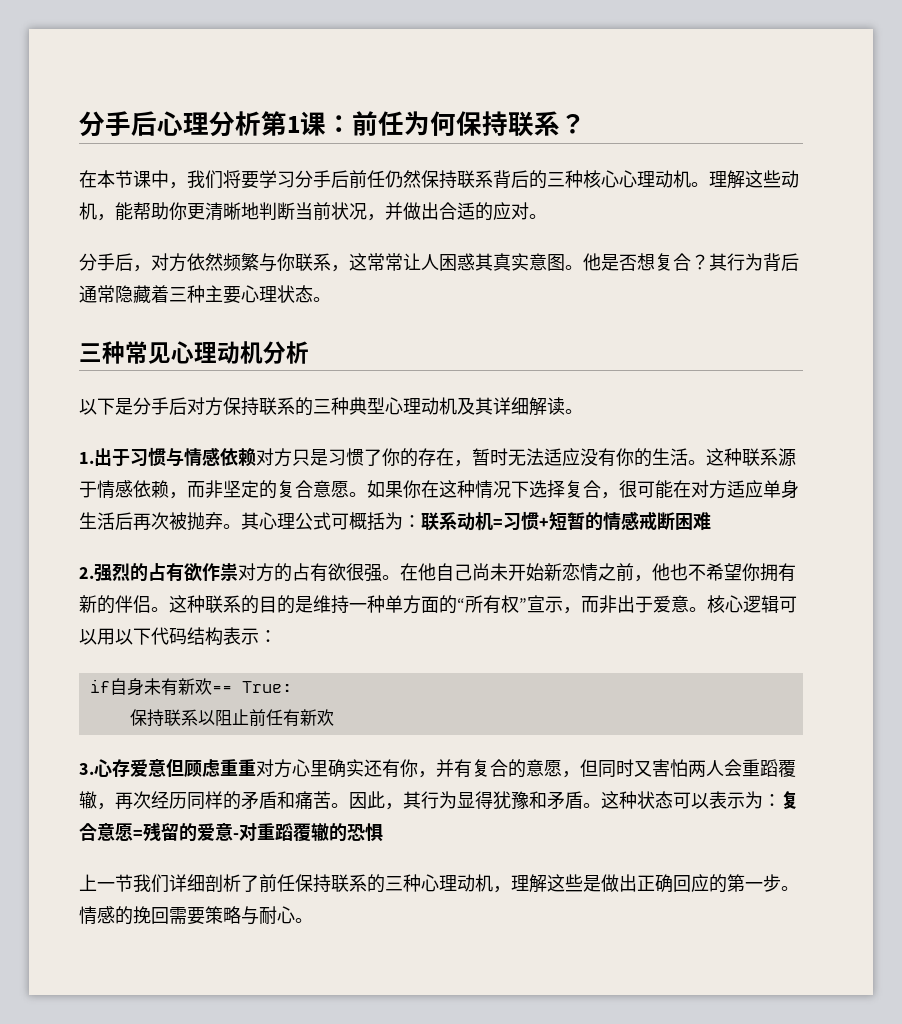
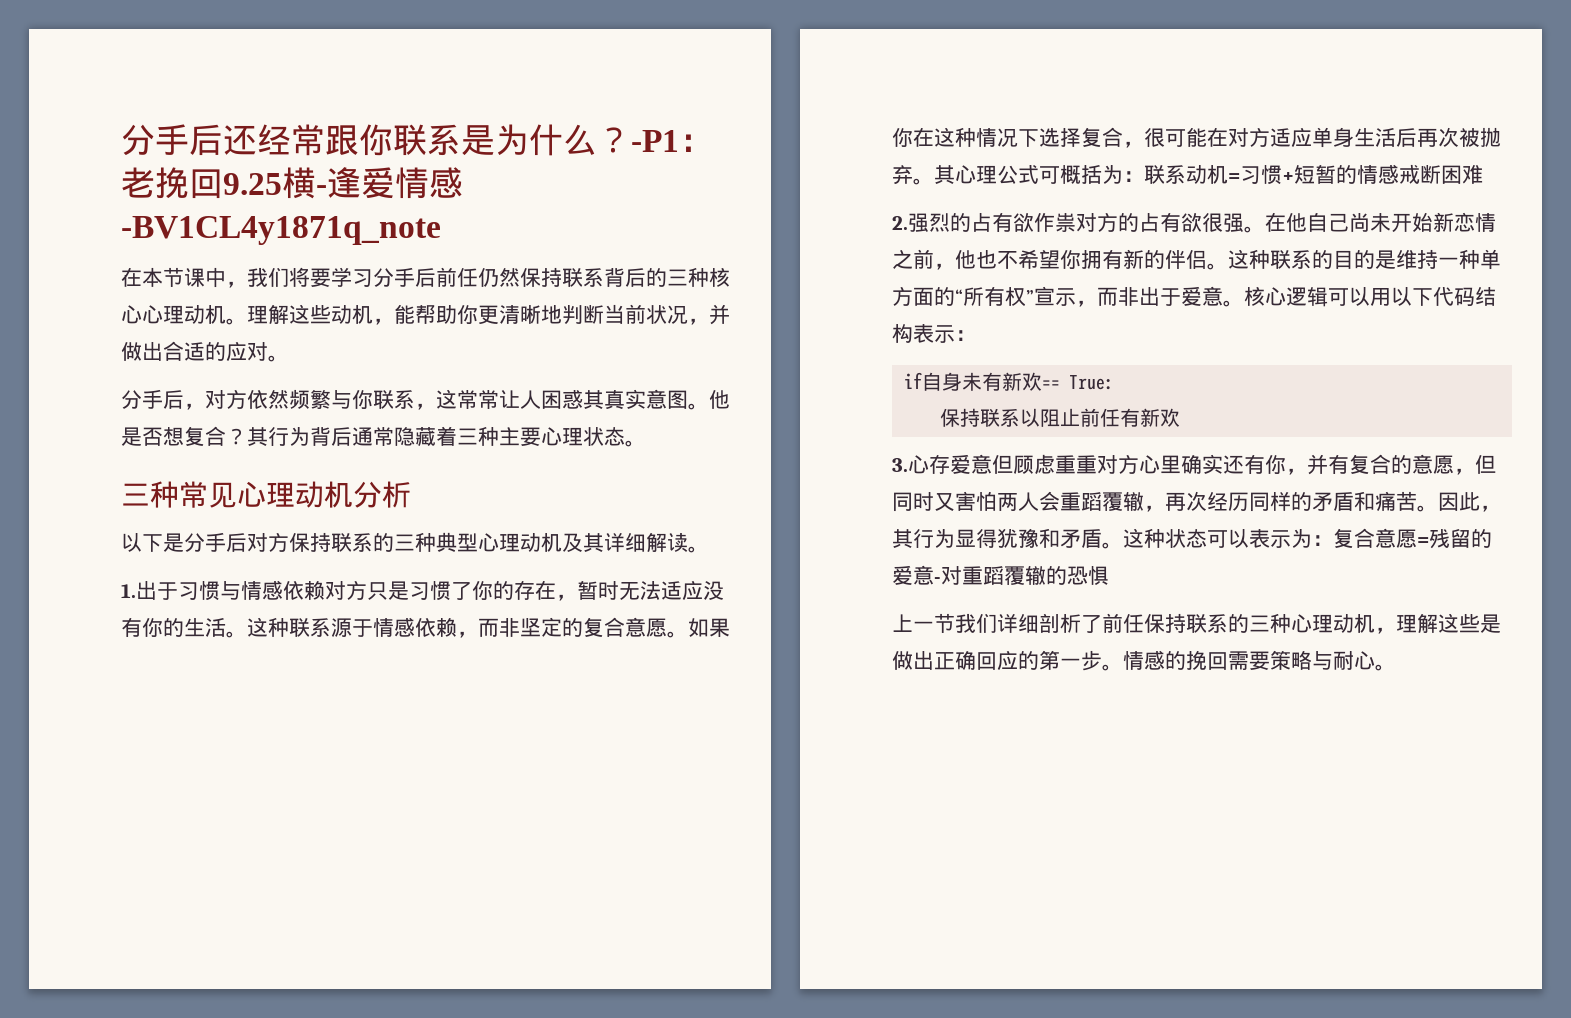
[79,111,586,137] 分手后心理分析第1课：前任为何保持联系？ -> [121,124,713,156] [121,167,463,199] [121,216,441,245] 分手后还经常跟你联系是为什么？-P1：老挽回9.25横-逢爱情感-BV1CL4y1871q_note

